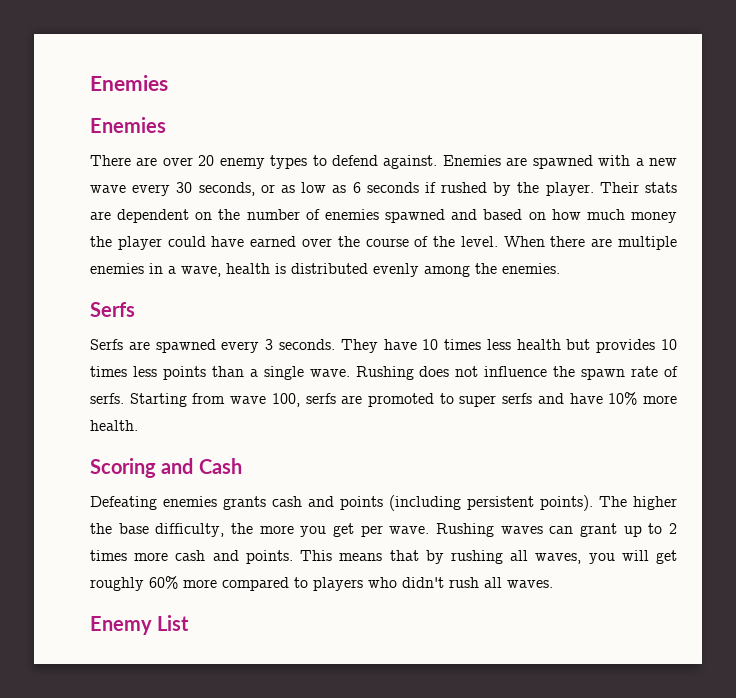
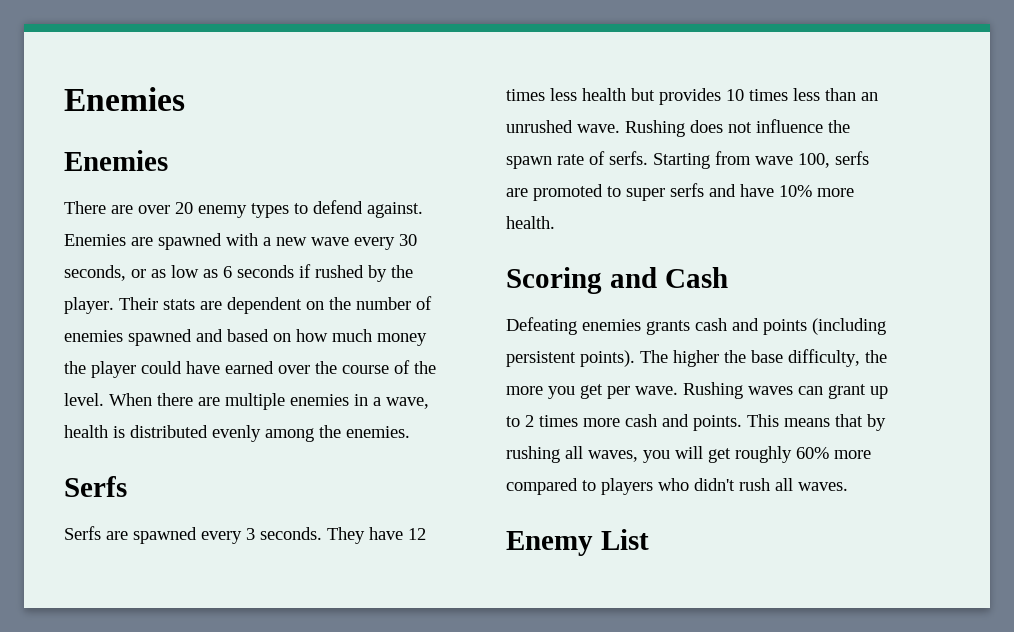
[422,339,439,350] 10 -> [408,528,426,540] 12
[162,366,304,380] points than a single -> [825,88,878,101] [506,120,573,133] than an unrushed

